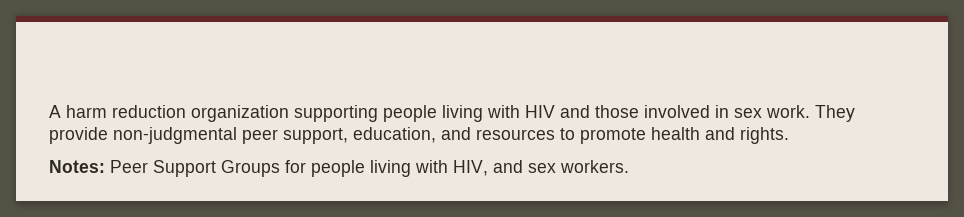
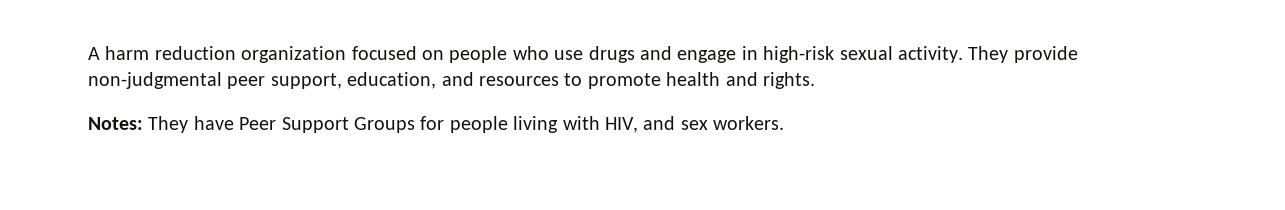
[294,105,810,122] supporting people living with HIV and those involved in sex work. -> [351,46,963,63] focused on people who use drugs and engage in high-risk sexual activity.
(105, 166) none -> [148,116,234,133] They have

